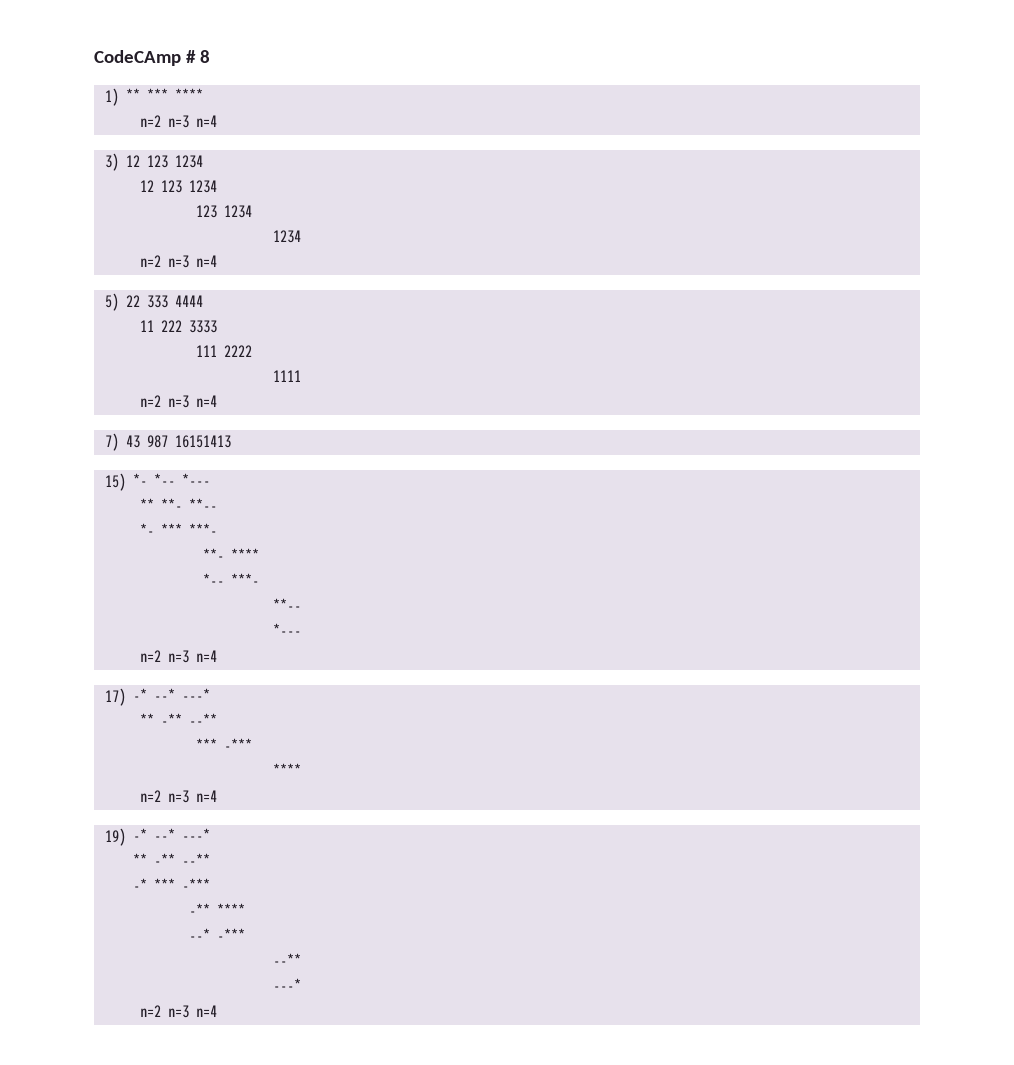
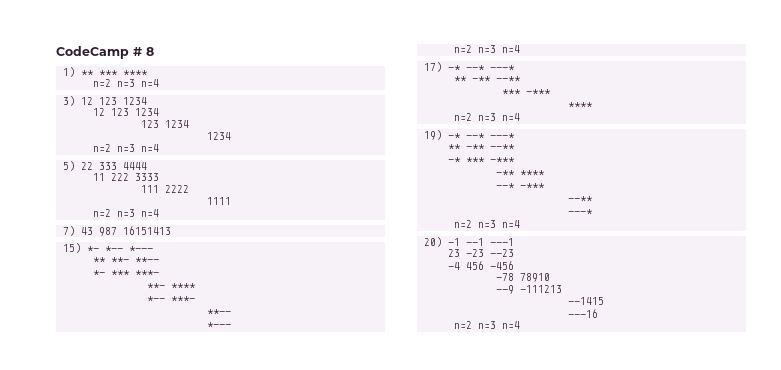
[94,50,181,66] CodeCAmp -> [56,46,129,59] CodeCamp
(217, 1011) none -> [423,237,514,247] [447,249,514,257] [447,261,514,270] [495,273,550,282] [495,285,562,294] [567,297,604,305] [567,309,598,318] [453,321,520,329] // 20) -1 --1 ---1 // 23 -23 --23 // -4 456 -456 // -78 78910 // --9 -111213 // --1415 // ---16 // n=2 n=3 n=4

